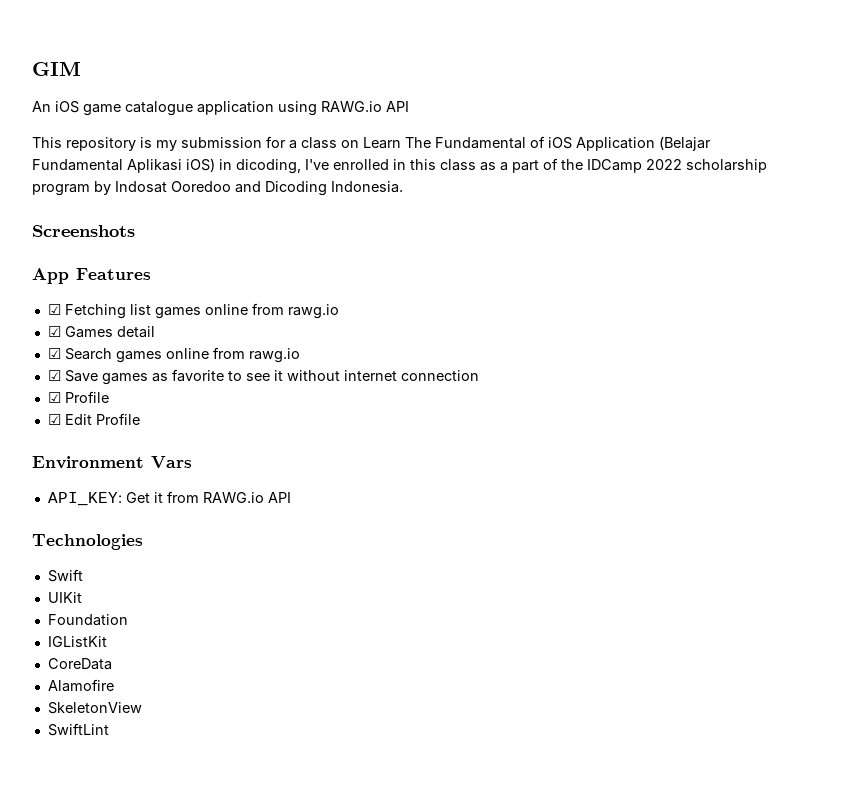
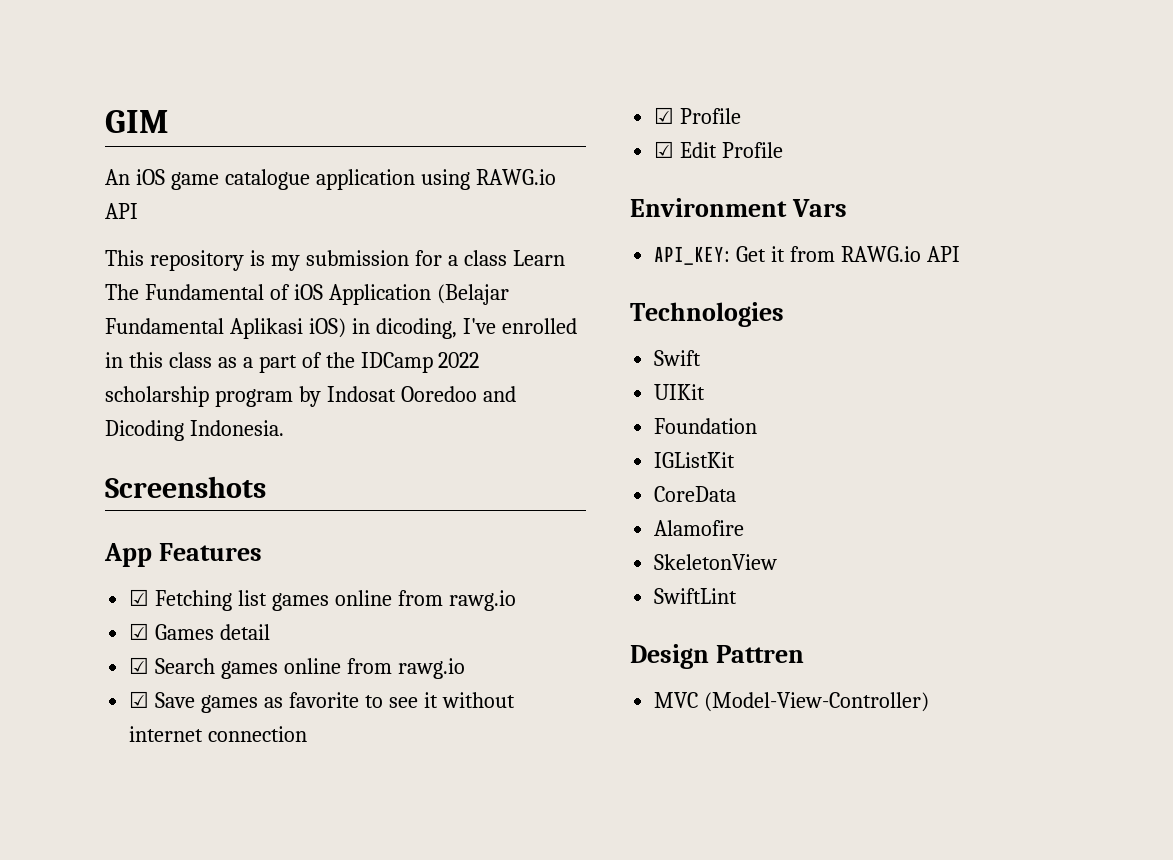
[341,140,359,148] on -> (507, 258) none
(109, 729) none -> [630,644,804,669] [654,692,930,712] // Design Pattren // MVC (Model-View-Controller)

